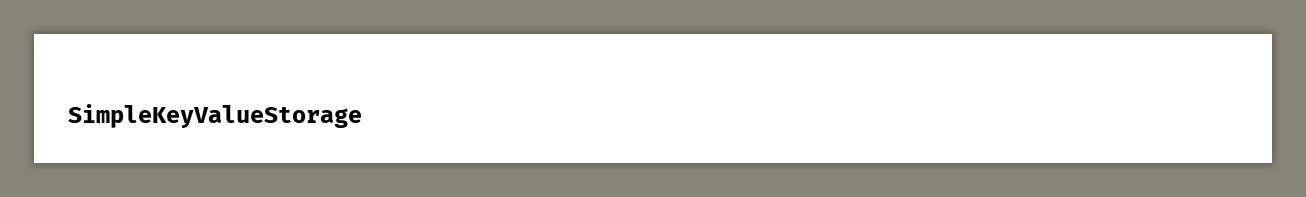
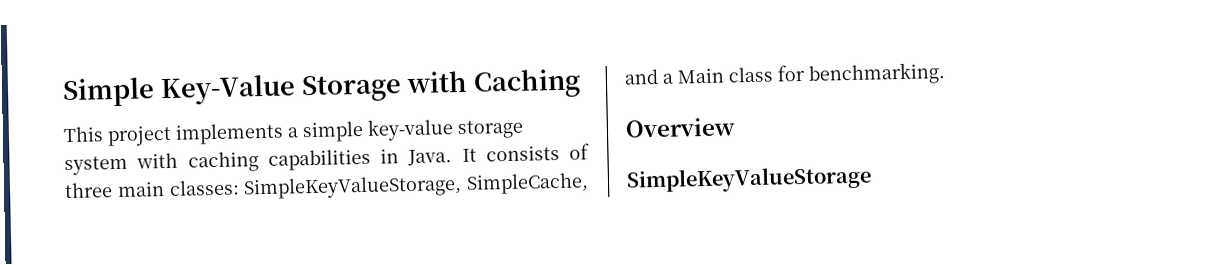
(68, 116) none -> [62,68,581,108] [63,118,524,147] [64,143,590,176] [64,172,589,200] [624,62,946,86] [625,117,736,138] Simple Key-Value Storage with Caching // This project implements a simple key-value storage system with caching capabilities in Java. It consists of three main classes: SimpleKeyValueStorage, SimpleCache, and a Main class for benchmarking. // Overview //

